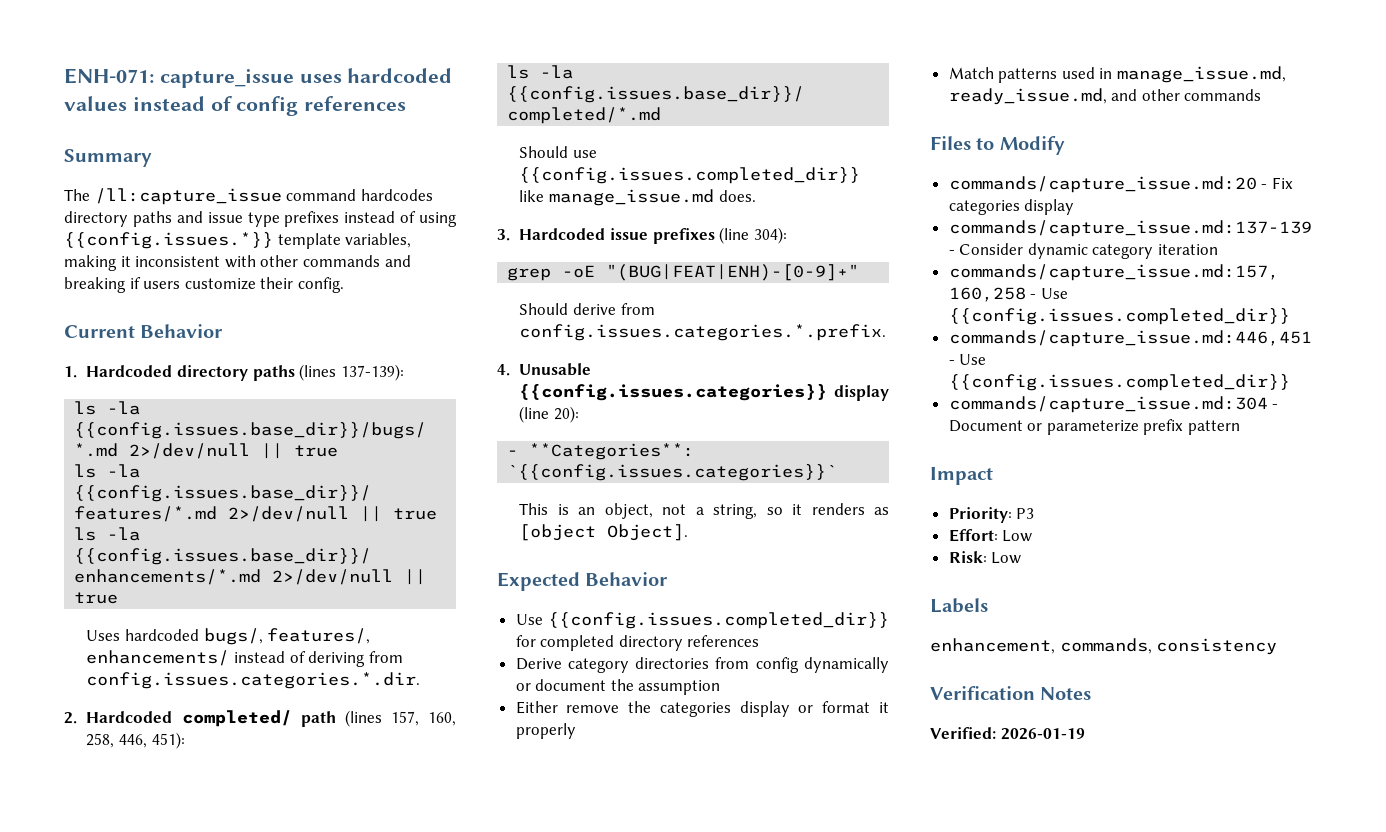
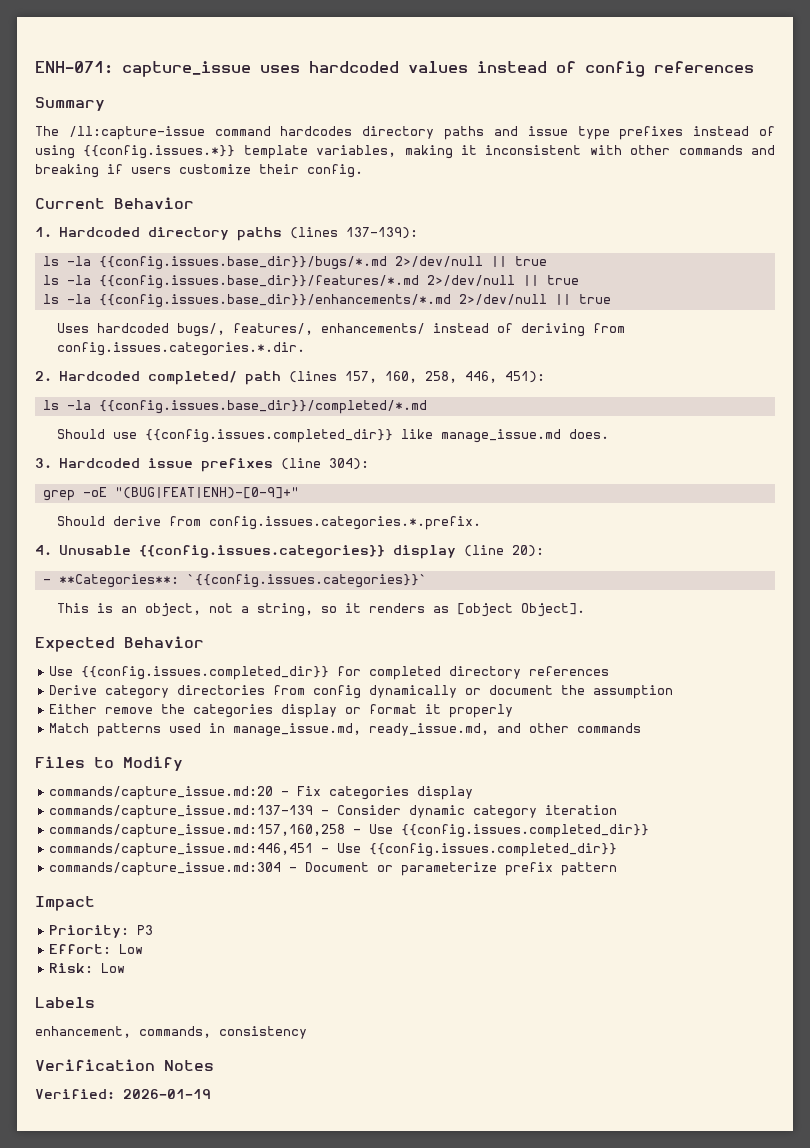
[94,188,282,205] /ll:capture_issue -> [68,126,205,140] /ll:capture-issue

